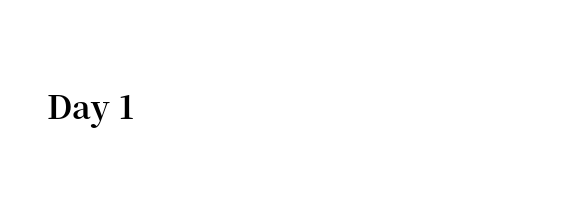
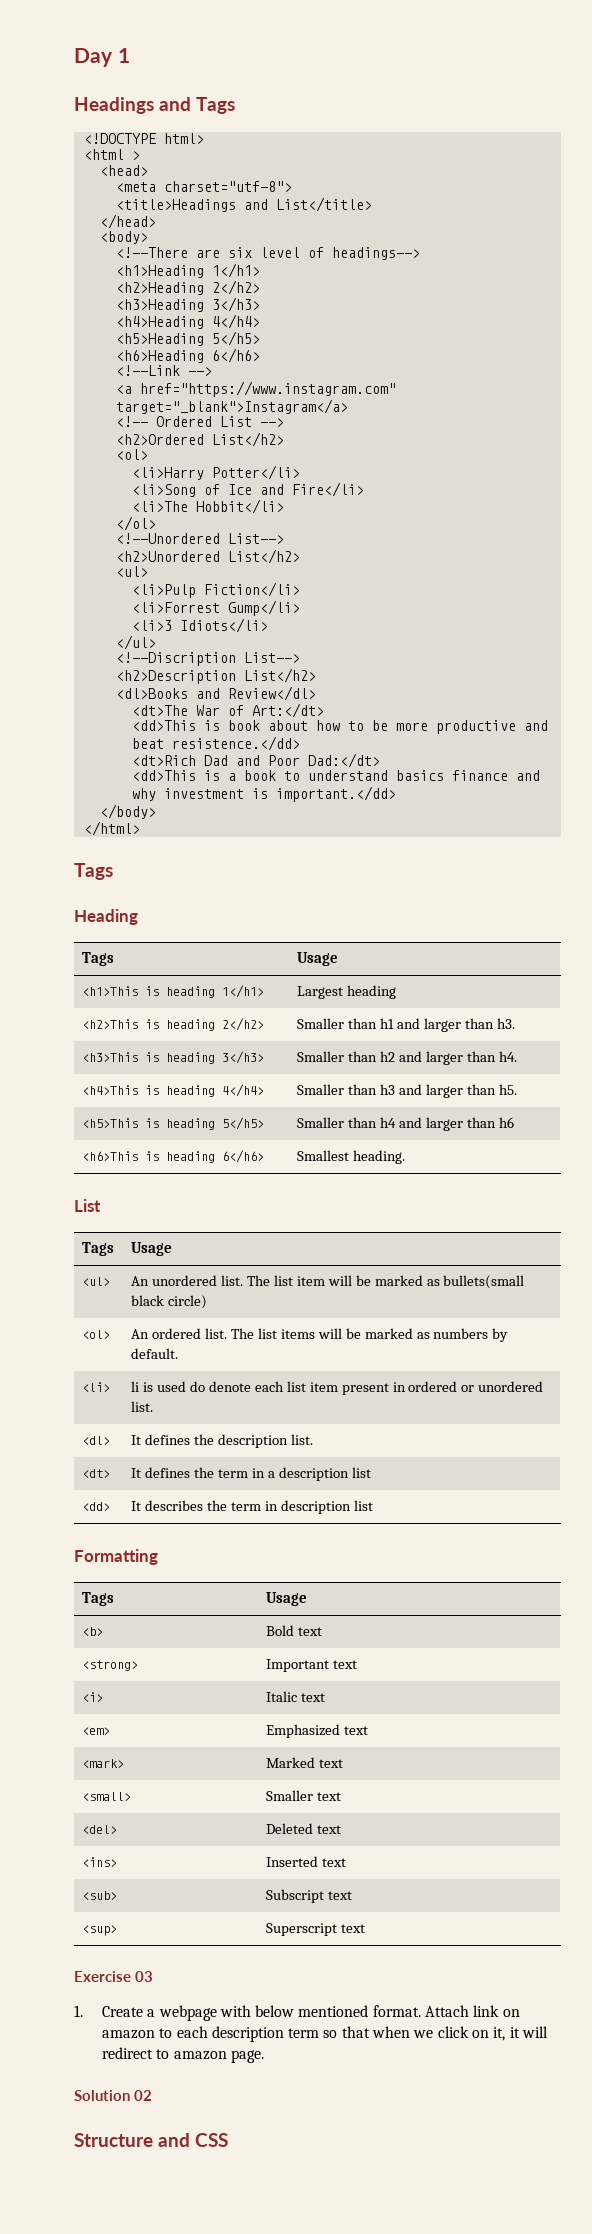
(134, 107) none -> [74,97,236,114] [83,133,204,144] [83,149,140,160] [99,165,148,176] [115,181,292,192] [115,197,372,212] [99,214,156,229] [99,231,148,244] [115,247,420,260] [115,263,260,278] [115,280,260,295] [115,297,260,312] [115,314,260,329] [115,331,260,346] [115,348,260,363] [115,365,212,376] [115,381,396,397] [115,399,348,414] [115,416,284,427] [115,432,284,447] [115,449,148,460] [131,465,300,480] [131,482,364,497] [131,499,284,514] [115,516,156,531] [115,533,284,544] [115,549,300,564] [115,566,148,577] [131,582,300,598] [131,600,300,616] [131,618,268,633] [115,635,156,650] [115,652,300,666] [115,668,316,684] [115,686,316,701] [131,703,324,718] [131,720,548,734] [131,736,300,751] [131,753,380,768] [131,770,540,781] [131,786,396,802] [99,804,156,819] [83,821,140,836] [74,863,113,880] [74,909,138,925] [82,952,115,966] [297,952,339,966] [82,985,265,998] [297,985,397,999] [82,1018,265,1031] [297,1018,515,1032] [82,1051,265,1064] [297,1051,517,1065] [82,1084,265,1097] [297,1084,517,1098] [82,1117,265,1130] [297,1117,514,1131] [82,1150,265,1163] [297,1150,406,1164] [74,1199,101,1212] [82,1242,115,1256] [131,1242,173,1256] [82,1277,111,1286] [131,1275,525,1289] [131,1295,208,1309] [82,1330,111,1339] [131,1328,509,1342] [131,1348,179,1359] [82,1382,111,1392] [131,1381,544,1395] [131,1401,154,1412] [82,1436,111,1445] [131,1434,313,1448] [82,1469,111,1478] [131,1467,371,1481] [82,1502,111,1511] [131,1500,373,1514] [74,1549,158,1565] [82,1592,115,1606] [266,1592,308,1606] [82,1627,104,1636] [266,1625,323,1636] [82,1660,139,1671] [266,1659,358,1672] [82,1692,104,1702] [266,1691,326,1702] [82,1727,111,1735] [266,1724,369,1738] [82,1759,125,1768] [266,1757,344,1768] [82,1792,132,1801] [266,1790,342,1801] [82,1825,118,1834] [266,1823,342,1834] [82,1857,118,1867] [266,1856,347,1867] [82,1891,118,1900] [266,1889,353,1903] [82,1925,118,1936] [266,1923,366,1936] [74,1971,154,1982] [74,2005,520,2021] [101,2026,549,2042] [101,2047,264,2063] [74,2090,153,2101] [74,2133,229,2147] // Headings and Tags // <!DOCTYPE html> // <html > // <head> // <meta charset="utf-8"> // <title>Headings and List</title> // </head> // <body> // <!--There are six level of headings--> // <h1>Heading 1</h1> // <h2>Heading 2</h2> // <h3>Heading 3</h3> // <h4>Heading 4</h4> // <h5>Heading 5</h5> // <h6>Heading 6</h6> // <!--Link --> // <a href="https://www.instagram.com" target="_blank">Instagram</a> // <!-- Ordered List --> // <h2>Ordered List</h2> // <ol> // <li>Harry Potter</li> // <li>Song of Ice and Fire</li> // <li>The Hobbit</li> // </ol> // <!--Unordered List--> // <h2>Unordered List</h2> // <ul> // <li>Pulp Fiction</li> // <li>Forrest Gump</li> // <li>3 Idiots</li> // </ul> // <!--Discription List--> // <h2>Description List</h2> // <dl>Books and Review</dl> // <dt>The War of Art:</dt> // <dd>This is book about how to be more productive and beat resistence.</dd> // <dt>Rich Dad and Poor Dad:</dt> // <dd>This is a book to understand basics finance and why investment is important.</dd> // </body> // </html> // Tags // Heading // Tags | Usage // <h1>This is heading 1</h1> | Largest heading // <h2>This is heading 2</h2> | Smaller than h1 and larger than h3. // <h3>This is heading 3</h3> | Smaller than h2 and larger than h4. // <h4>This is heading 4</h4> | Smaller than h3 and larger than h5. // <h5>This is heading 5</h5> | Smaller than h4 and larger than h6 // <h6>This is heading 6</h6> | Smallest heading. // List // Tags | Usage // <ul> | An unordered list. The list item will be marked as bullets(small black circle) // <ol> | An ordered list. The list items will be marked as numbers by default. // <li> | li is used do denote each list item present in ordered or unordered list. // <dl> | It defines the description list. // <dt> | It defines the term in a description list // <dd> | It describes the term in description list // Formatting // Tags | Usage // <b> | Bold text // <strong> | Important text // <i> | Italic text // <em> | Emphasized text // <mark> | Marked text // <small> | Smaller text // <del> | Deleted text // <ins> | Inserted text // <sub> | Subscript text // <sup> | Superscript text // Exercise 03 // 1. Create a webpage with below mentioned format. Attach link on amazon to each description term so that when we click on it, it will redirect to amazon page. // Solution 02 // Structure and CSS

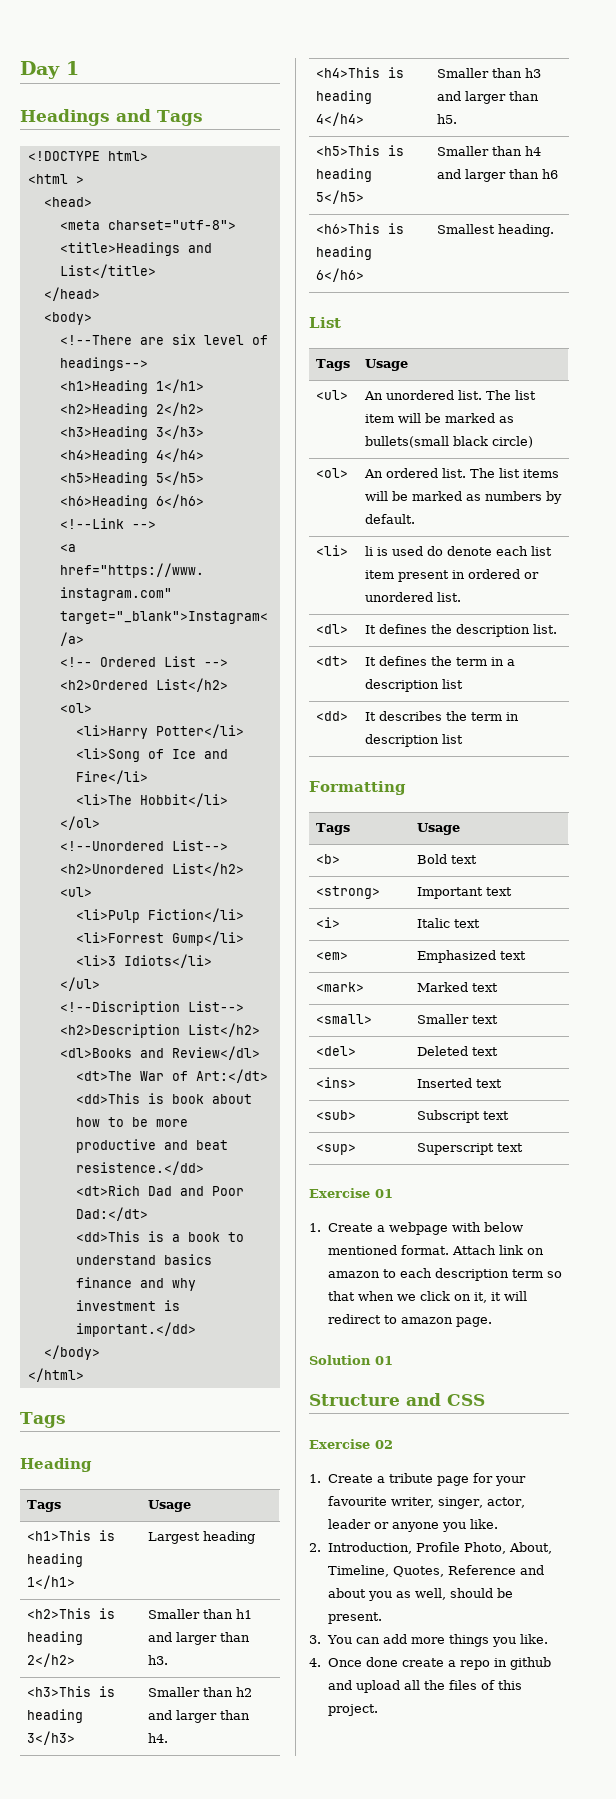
[135,1971,154,1982] 03 -> [375,1189,393,1198] 01
[134,2090,153,2101] 02 -> [375,1356,393,1365] 01
(229, 2140) none -> [309,1439,393,1449] [309,1473,526,1486] [327,1496,526,1509] [327,1519,498,1532] [309,1542,552,1554] [327,1565,544,1577] [327,1588,513,1601] [327,1612,382,1624] [309,1634,549,1647] [309,1657,551,1670] [327,1680,522,1693] [327,1704,378,1716] // Exercise 02 // 1. Create a tribute page for your favourite writer, singer, actor, leader or anyone you like. // 2. Introduction, Profile Photo, About, Timeline, Quotes, Reference and about you as well, should be present. // 3. You can add more things you like. // 4. Once done create a repo in github and upload all the files of this project.

